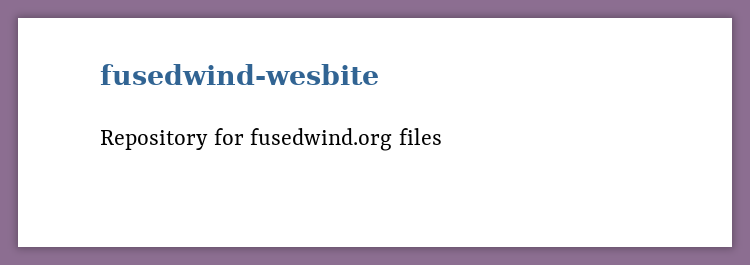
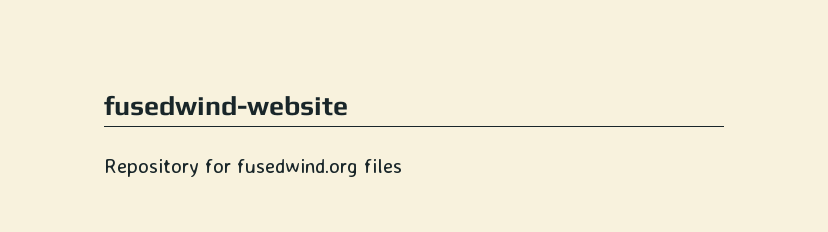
[100,64,379,85] fusedwind-wesbite -> [104,95,348,116] fusedwind-website

